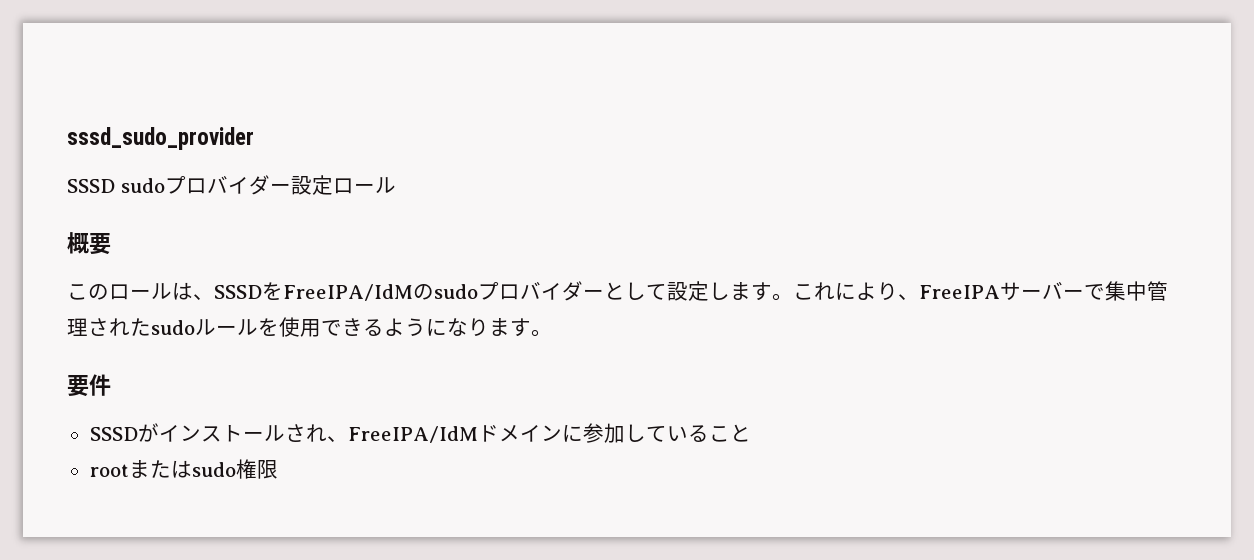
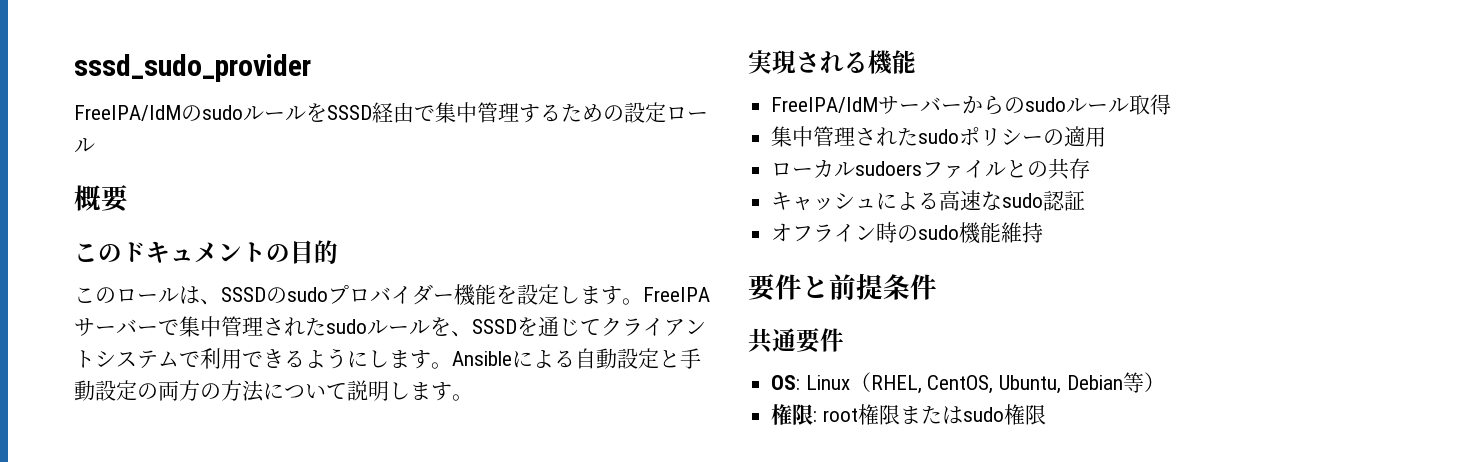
[67,175,396,195] [67,232,111,255] SSSD sudoプロバイダー設定ロール // 概要 -> [74,102,708,123] [74,138,95,153] [74,185,129,212] [74,240,338,264] FreeIPA/IdMのsudoルールをSSSD経由で集中管理するための設定ロール // 概要 // このドキュメントの目的
[262,282,413,301] をFreeIPA/IdM -> (266, 294) none
[603,282,667,300] として -> [454,284,517,306] 機能を
[792,282,919,301] これにより、 -> (643, 301) none
[279,317,552,337] [67,374,111,397] [89,423,751,443] [89,464,129,477] 使用できるようになります。 // 要件 // SSSDがインストールされ、FreeIPA/IdMドメインに参加していること // root -> [451,316,706,337] [74,348,701,369] [74,380,473,402] [748,50,916,75] [771,94,1172,115] [771,126,1107,147] [771,158,1091,180] [771,190,1086,211] [771,222,1044,244] [748,273,937,301] [748,328,844,354] [771,372,1165,394] [771,404,900,425] 、SSSDを通じてクライアントシステムで利用できるようにします。Ansibleによる自動設定と手動設定の両方の方法について説明します。 // 実現される機能 // FreeIPA/IdMサーバーからのsudoルール取得 // 集中管理されたsudoポリシーの適用 // ローカルsudoersファイルとの共存 // キャッシュによる高速なsudo認証 // オフライン時のsudo機能維持 // 要件と前提条件 // 共通要件 // OS: Linux（RHEL, CentOS, Ubuntu, Debian等） // 権限: root権限

